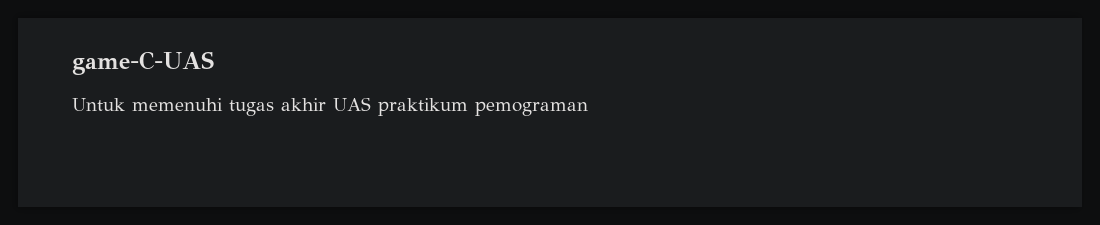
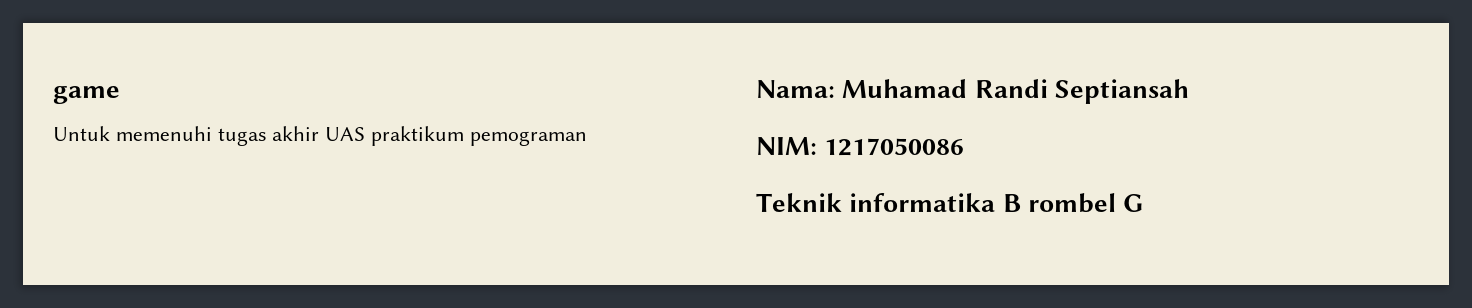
[72,51,214,75] game-C-UAS -> [53,86,120,104] game
(588, 108) none -> [756,79,1189,104] [756,137,965,156] [756,193,1144,213] // Nama: Muhamad Randi Septiansah // NIM: 1217050086 // Teknik informatika B rombel G

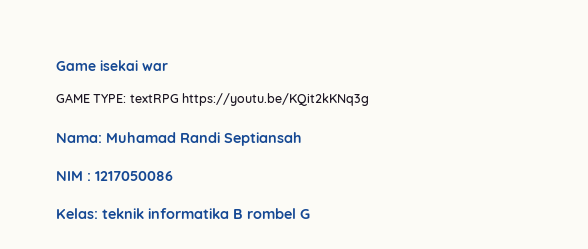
[53,86,120,104] [53,126,587,146] game // Untuk memenuhi tugas akhir UAS praktikum pemograman -> [56,60,168,71] [56,93,370,106] Game isekai war // GAME TYPE: textRPG https://youtu.be/KQit2kKNq3g
[756,137,817,155] NIM: -> [56,171,91,181] NIM :
[756,193,842,212] Teknik -> [56,208,144,219] Kelas: teknik

